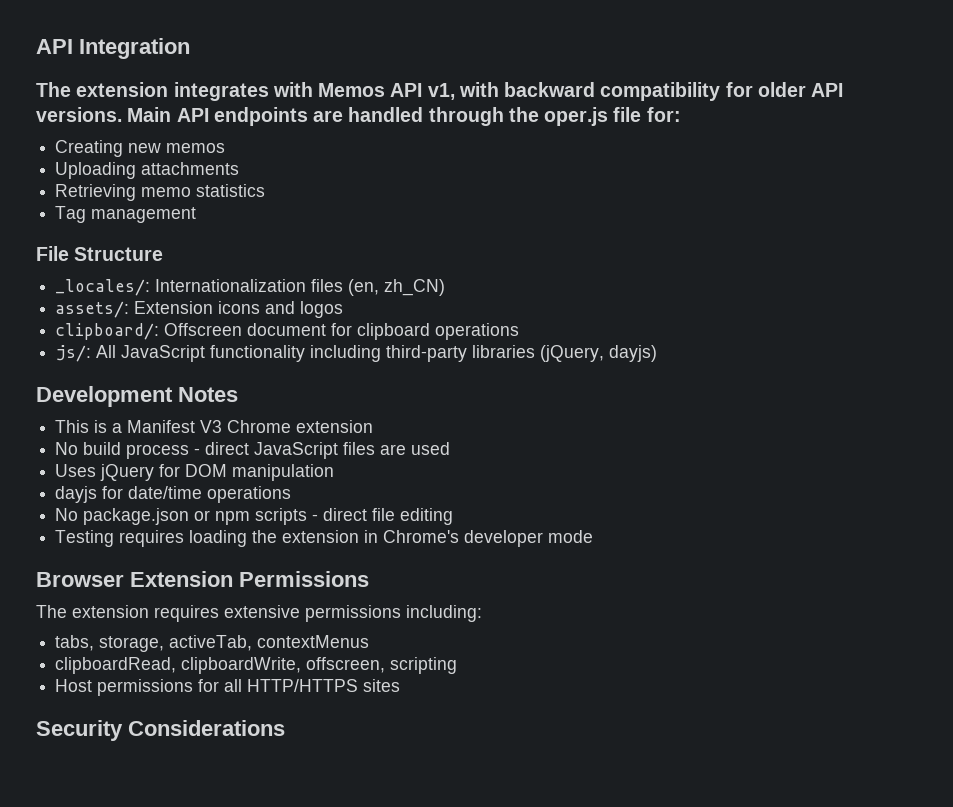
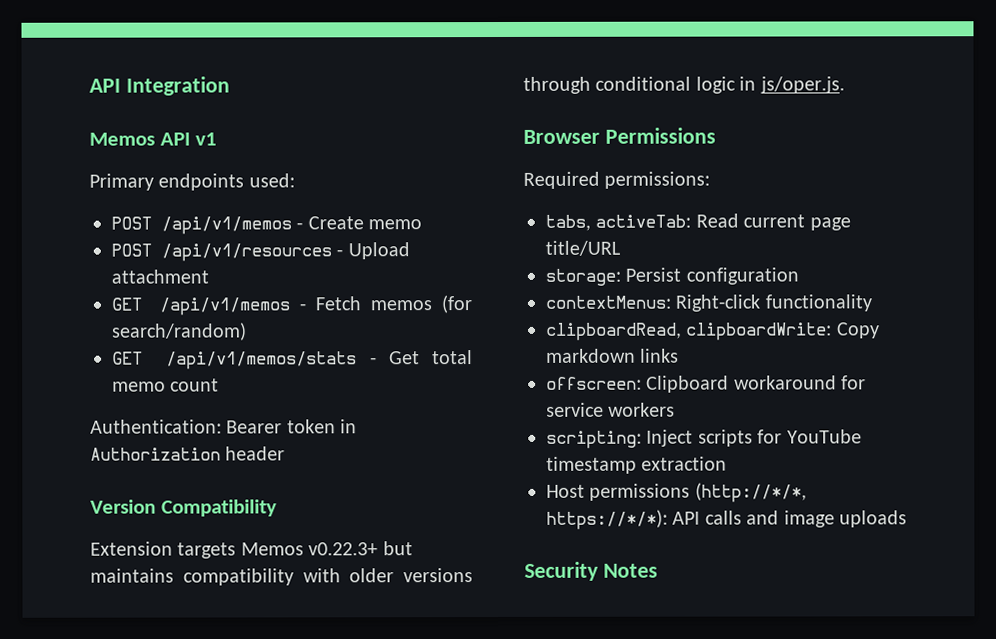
[36,82,844,101] [36,107,681,126] [55,140,226,157] [55,162,240,179] [55,184,266,201] [55,206,197,223] [36,246,164,261] [55,279,446,296] [55,301,344,318] [55,323,520,340] [55,345,658,362] [36,386,238,407] [55,420,374,433] [55,442,451,459] [55,464,335,481] [55,486,292,503] [55,508,454,525] [55,530,594,547] The extension integrates with Memos API v1, with backward compatibility for older API versions. Main API endpoints are handled through the oper.js file for: // Creating new memos // Uploading attachments // Retrieving memo statistics // Tag management // File Structure // _locales/: Internationalization files (en, zh_CN) // assets/: Extension icons and logos // clipboard/: Offscreen document for clipboard operations // js/: All JavaScript functionality including third-party libraries (jQuery, dayjs) // Development Notes // This is a Manifest V3 Chrome extension // No build process - direct JavaScript files are used // Uses jQuery for DOM manipulation // dayjs for date/time operations // No package.json or npm scripts - direct file editing // Testing requires loading the extension in Chrome's developer mode -> [89,132,218,146] [89,173,295,191] [111,216,423,235] [111,242,410,262] [111,269,209,284] [111,295,472,316] [112,322,247,341] [112,350,474,370] [112,378,220,392] [90,419,358,434] [90,446,286,461] [90,499,277,517] [90,541,413,559] [90,568,473,586] [523,76,845,94] Memos API v1 // Primary endpoints used: // POST /api/v1/memos - Create memo // POST /api/v1/resources - Upload attachment // GET /api/v1/memos - Fetch memos (for search/random) // GET /api/v1/memos/stats - Get total memo count // Authentication: Bearer token in Authorization header // Version Compatibility // Extension targets Memos v0.22.3+ but maintains compatibility with older versions through conditional logic in js/oper.js.
[130,571,233,587] Extension -> (600, 136) none
[36,605,482,622] [55,635,370,652] [55,657,458,674] [55,679,401,696] The extension requires extensive permissions including: // tabs, storage, activeTab, contextMenus // clipboardRead, clipboardWrite, offscreen, scripting // Host permissions for all HTTP/HTTPS sites -> [523,171,711,189] [545,213,851,231] [545,240,621,256] [545,267,799,286] [545,294,872,312] [546,322,880,341] [546,348,680,363] [546,375,867,393] [546,402,676,417] [546,429,862,449] [546,456,728,474] [546,482,807,503] [546,509,907,530] Required permissions: // tabs, activeTab: Read current page title/URL // storage: Persist configuration // contextMenus: Right-click functionality // clipboardRead, clipboardWrite: Copy markdown links // offscreen: Clipboard workaround for service workers // scripting: Inject scripts for YouTube timestamp extraction // Host permissions (http://*/*, https://*/*): API calls and image uploads
[128,720,285,736] Considerations -> [602,563,658,578] Notes

